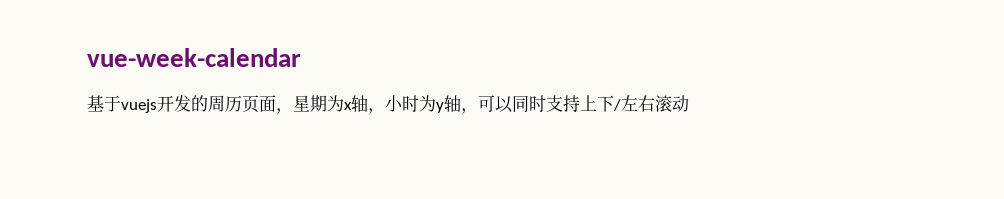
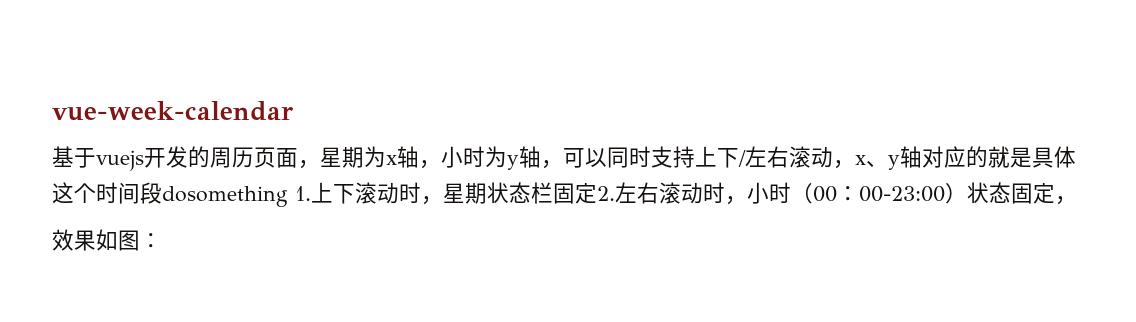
(689, 103) none -> [833,146,1076,170] [52,182,1077,207] [52,229,162,251] ，x、y轴对应的就是具体这个时间段dosomething 1.上下滚动时，星期状态栏固定2.左右滚动时，小时（00：00-23:00）状态固定， // 效果如图：

